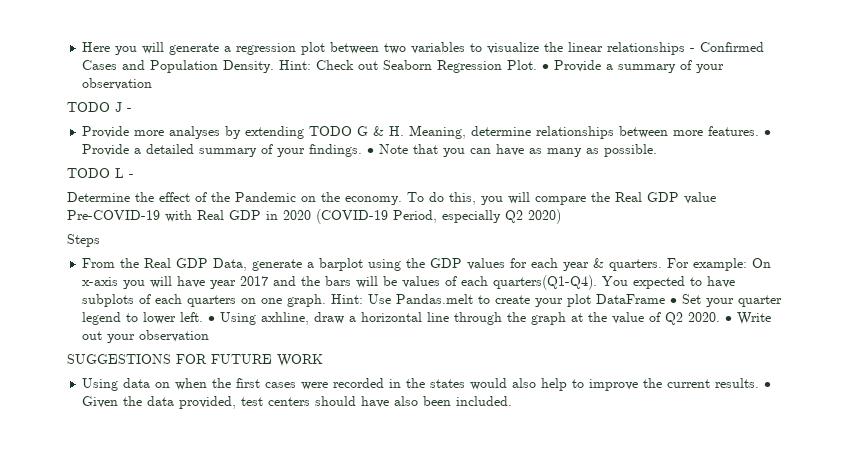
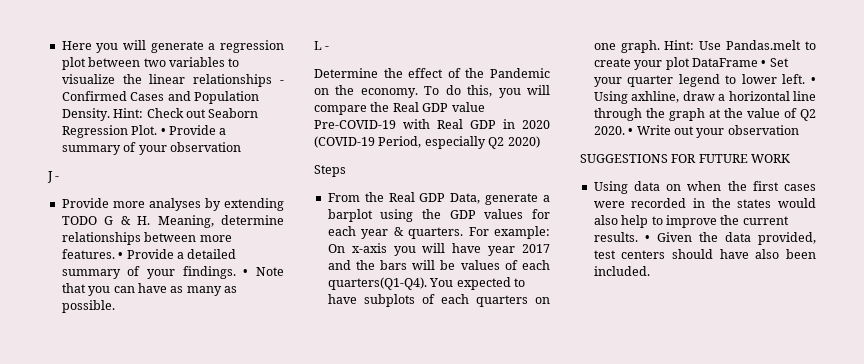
[67,102,110,112] TODO -> (241, 147) none
[67,168,110,178] TODO -> (115, 306) none

